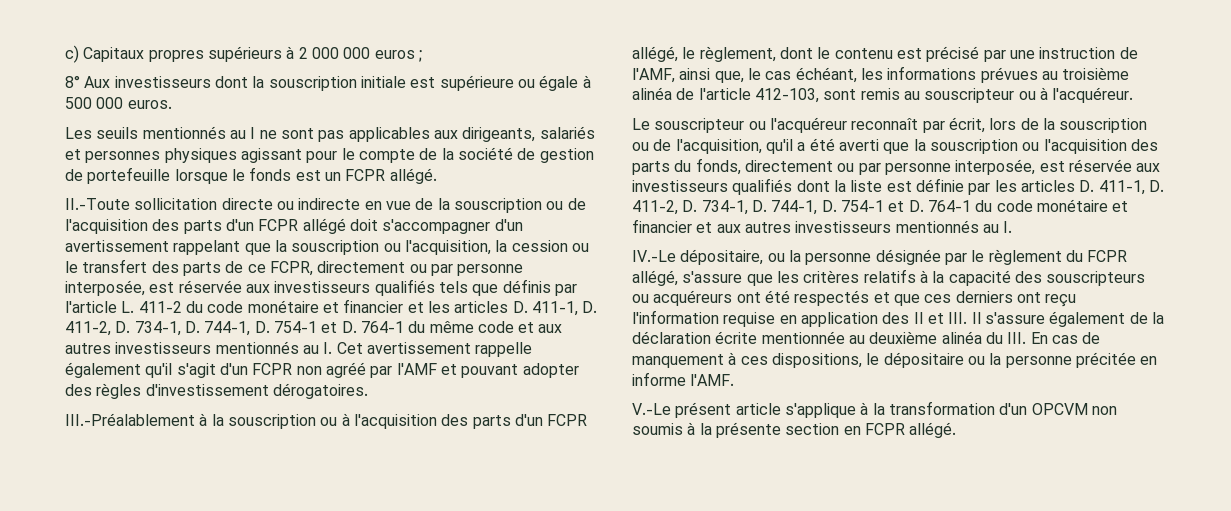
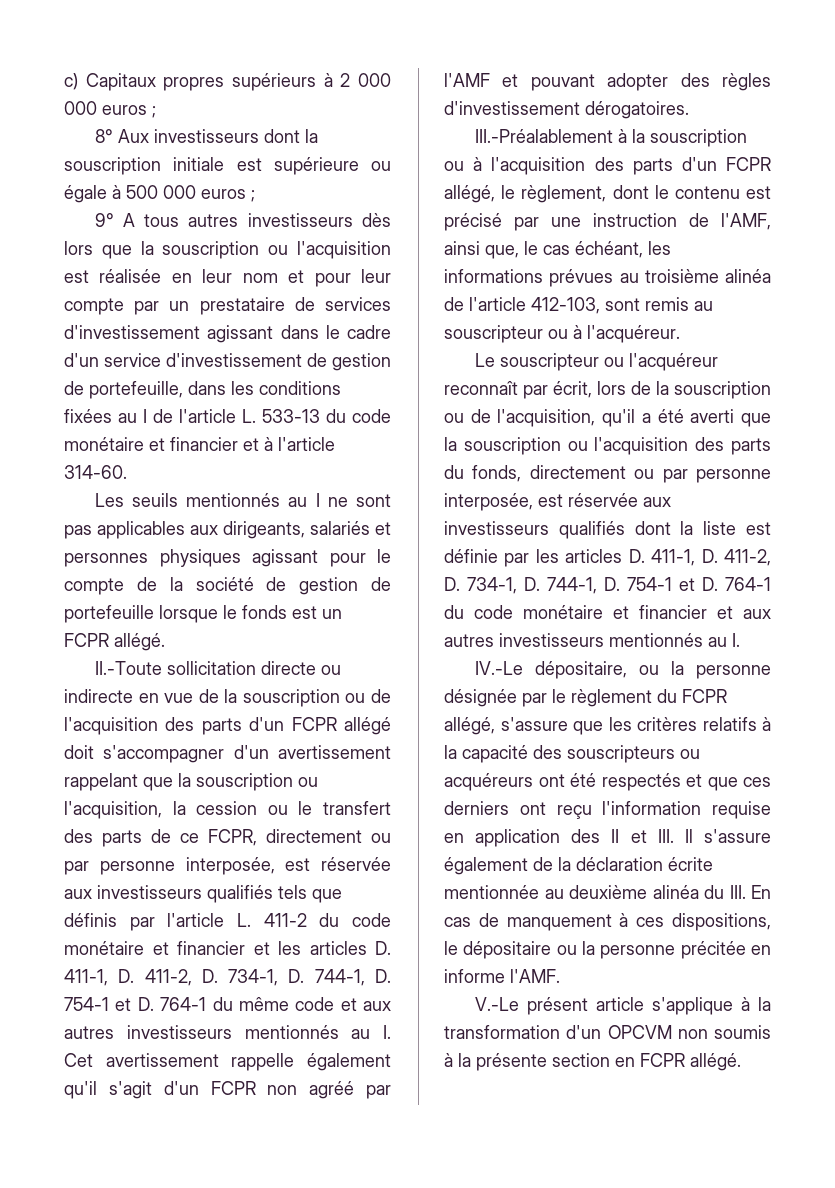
[127,100,172,109] euros. -> [201,189,255,202] [94,213,391,227] [64,241,391,259] [64,269,391,287] [64,297,391,315] [64,325,391,343] [64,353,391,371] [64,381,341,399] [64,409,391,423] [64,437,335,451] [64,465,127,479] euros ; // 9° A tous autres investisseurs dès lors que la souscription ou l'acquisition est réalisée en leur nom et pour leur compte par un prestataire de services d'investissement agissant dans le cadre d'un service d'investissement de gestion de portefeuille, dans les conditions fixées au I de l'article L. 533-13 du code monétaire et financier et à l'article 314-60.

